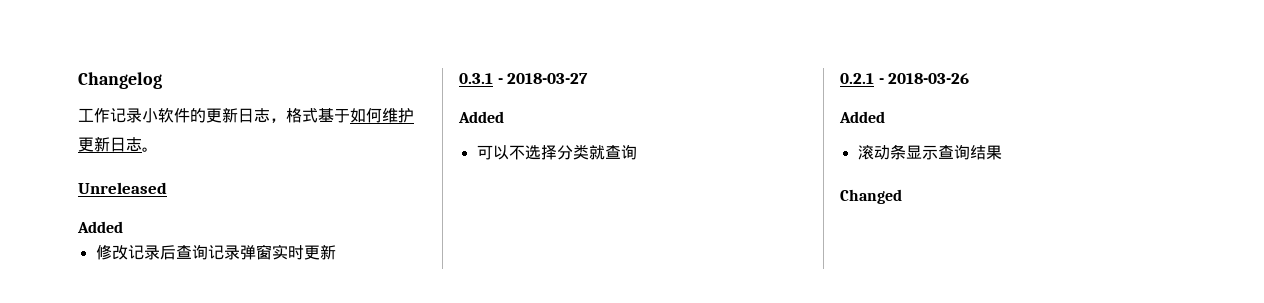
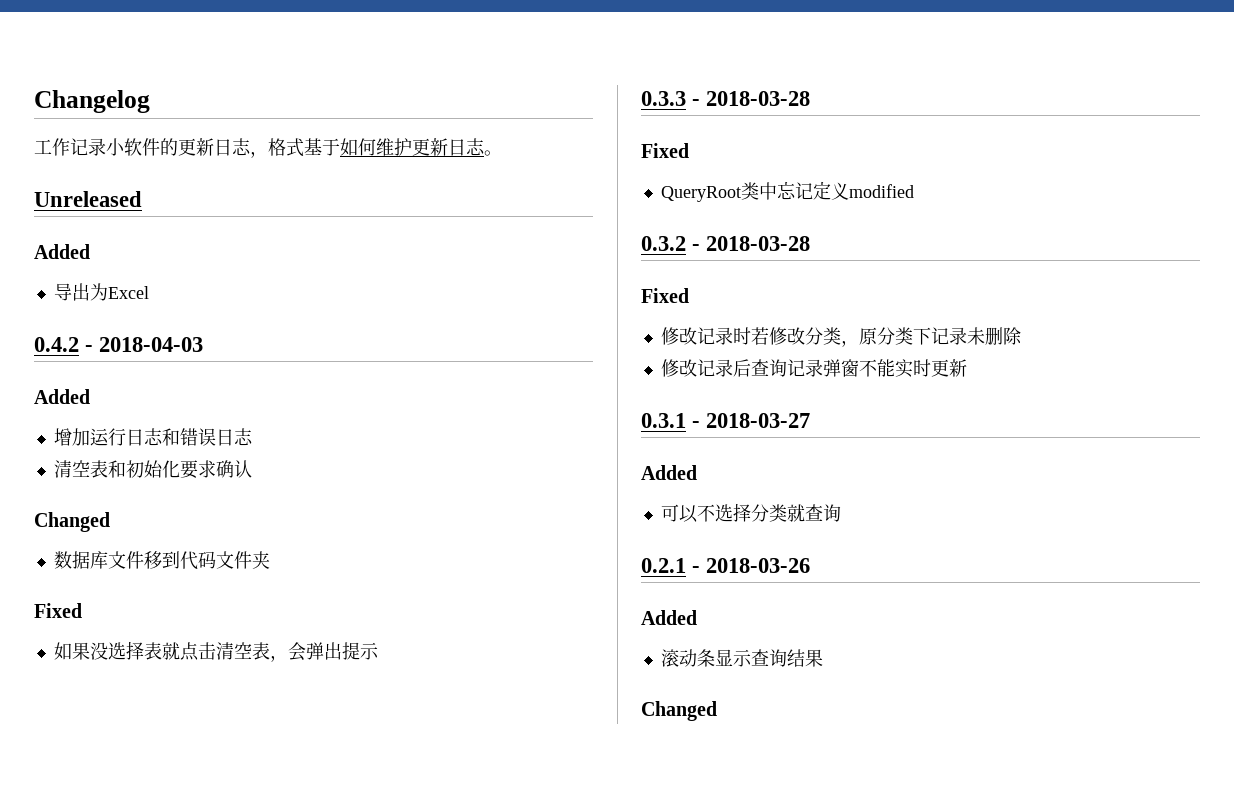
(123, 227) none -> [53,283,149,301] [34,337,204,352] [34,389,90,404] [53,428,253,446] [53,460,252,479] [34,512,110,532] [53,551,270,570] [34,603,82,618] [53,641,379,662] [641,91,811,106] [641,143,689,158] [660,181,914,202] [641,236,811,251] [641,288,689,303] [660,327,1022,347] // 导出为Excel // 0.4.2 - 2018-04-03 // Added // 增加运行日志和错误日志 // 清空表和初始化要求确认 // Changed // 数据库文件移到代码文件夹 // Fixed // 如果没选择表就点击清空表，会弹出提示 // 0.3.3 - 2018-03-28 // Fixed // QueryRoot类中忘记定义modified // 0.3.2 - 2018-03-28 // Fixed // 修改记录时若修改分类，原分类下记录未删除
(272, 252) none -> [858,359,895,377] 不能

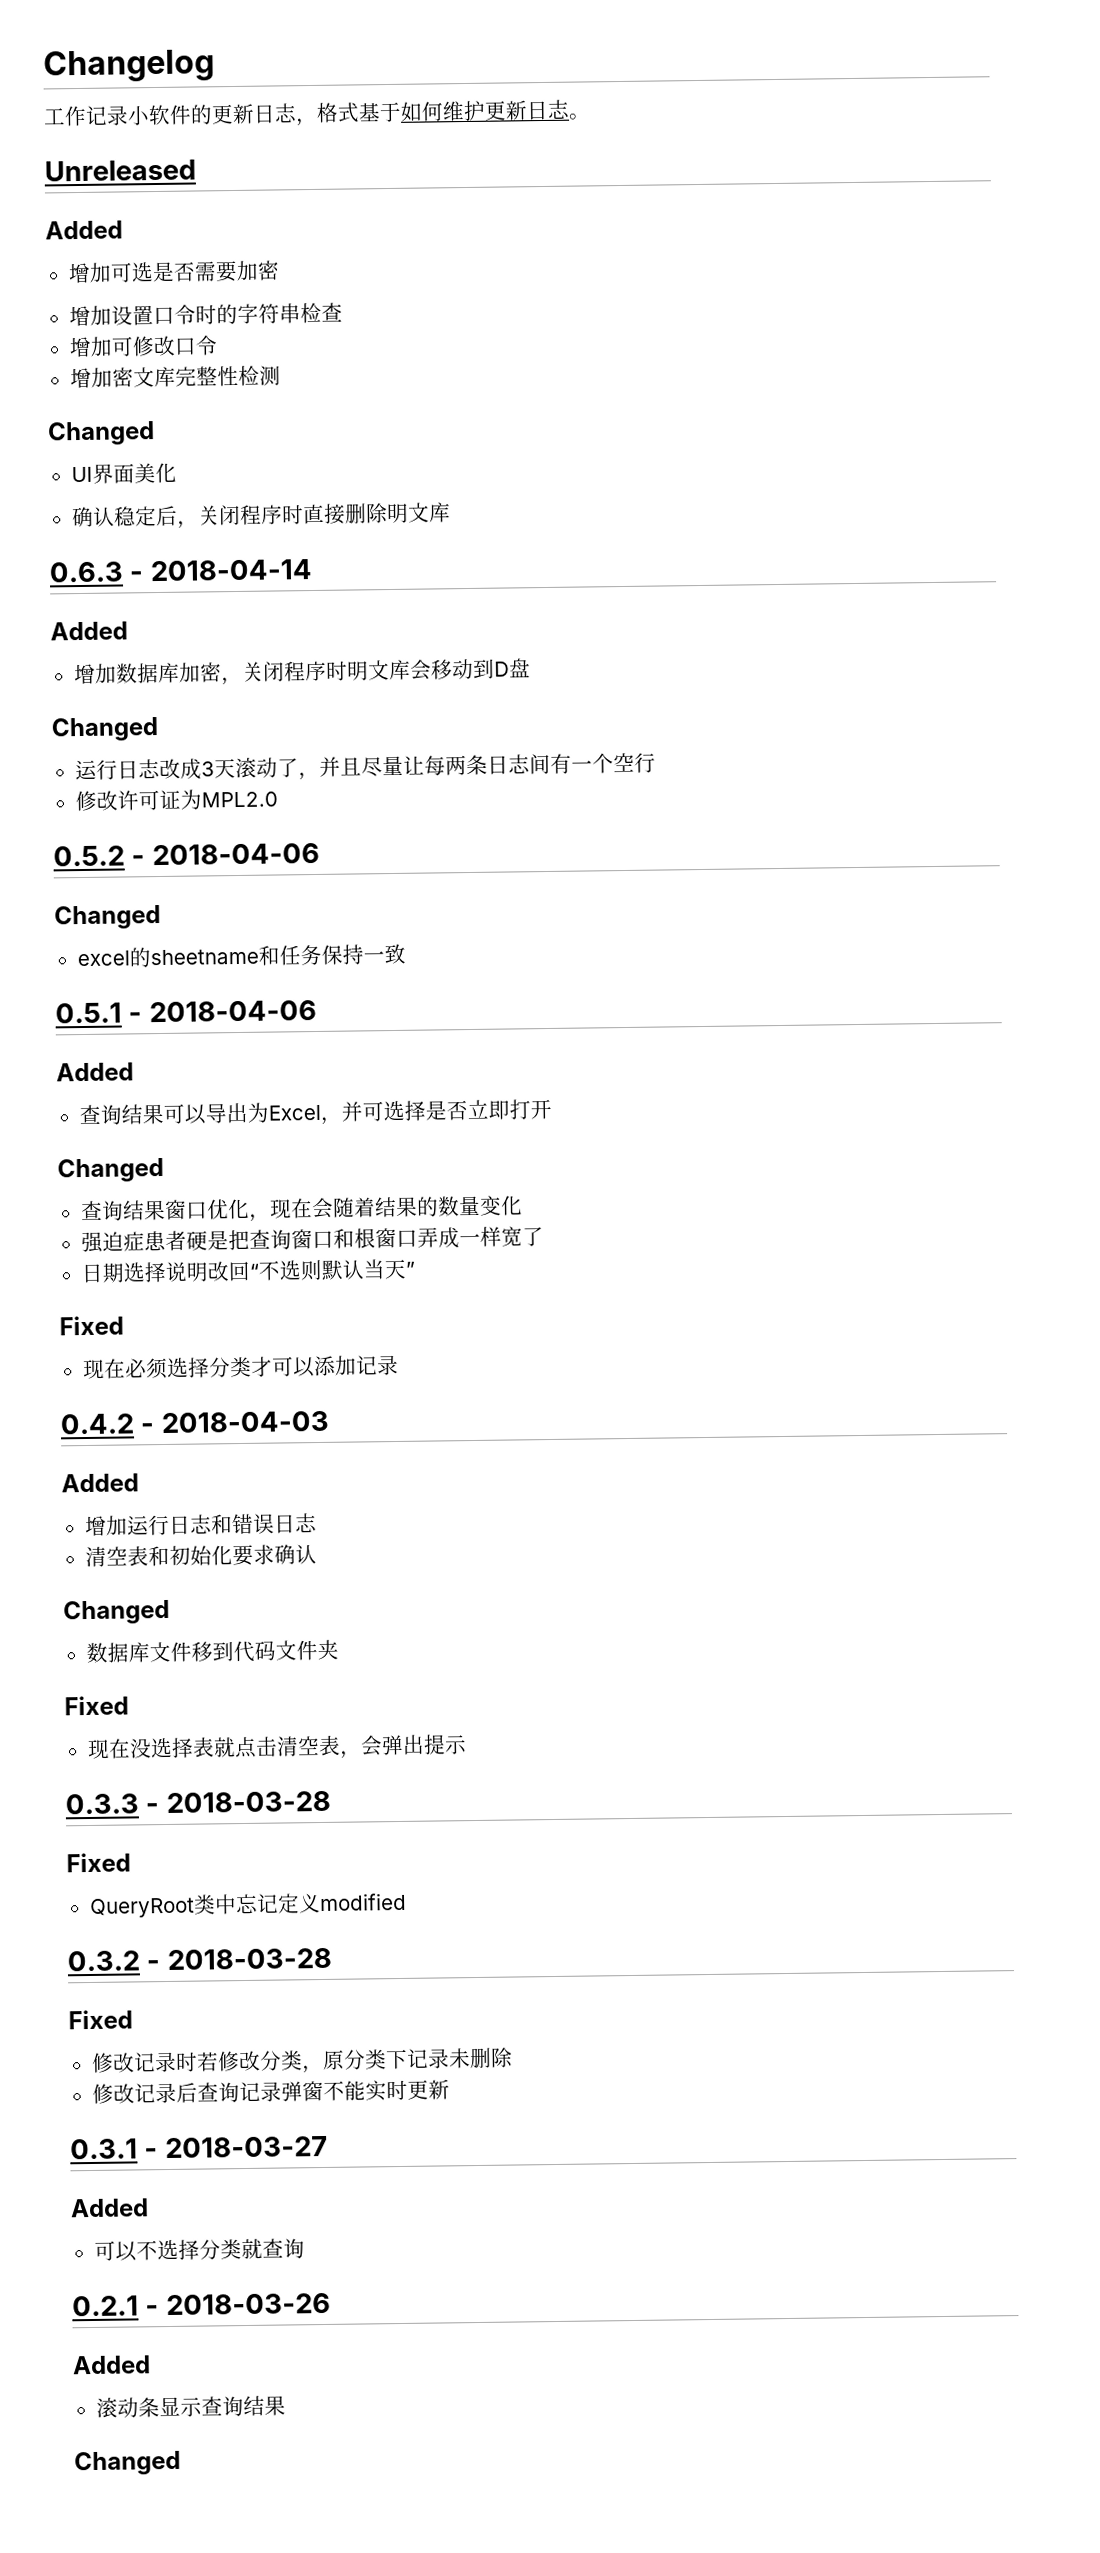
[53,283,149,301] 导出为Excel -> [67,260,280,284] [68,302,343,327] [68,335,218,358] [69,365,281,389] [47,421,155,446] [70,462,177,484] [71,502,451,529] [49,559,312,583] [50,621,128,641] [73,658,531,686] [51,717,159,742] [74,752,656,781] [74,789,278,812] [53,842,320,867] [54,905,161,930] [76,943,406,968] [55,999,317,1024] [56,1062,134,1082] [78,1098,552,1125] [57,1157,164,1183] [79,1195,523,1222] [80,1226,544,1254] [80,1259,415,1284] [59,1315,124,1336] [82,1354,399,1380] 增加可选是否需要加密 // 增加设置口令时的字符串检查 // 增加可修改口令 // 增加密文库完整性检测 // Changed // UI界面美化 // 确认稳定后，关闭程序时直接删除明文库 // 0.6.3 - 2018-04-14 // Added // 增加数据库加密，关闭程序时明文库会移动到D盘 // Changed // 运行日志改成3天滚动了，并且尽量让每两条日志间有一个空行 // 修改许可证为MPL2.0 // 0.5.2 - 2018-04-06 // Changed // excel的sheetname和任务保持一致 // 0.5.1 - 2018-04-06 // Added // 查询结果可以导出为Excel，并可选择是否立即打开 // Changed // 查询结果窗口优化，现在会随着结果的数量变化 // 强迫症患者硬是把查询窗口和根窗口弄成一样宽了 // 日期选择说明改回“不选则默认当天” // Fixed // 现在必须选择分类才可以添加记录
[53,642,90,660] 如果 -> [86,1738,131,1760] 现在

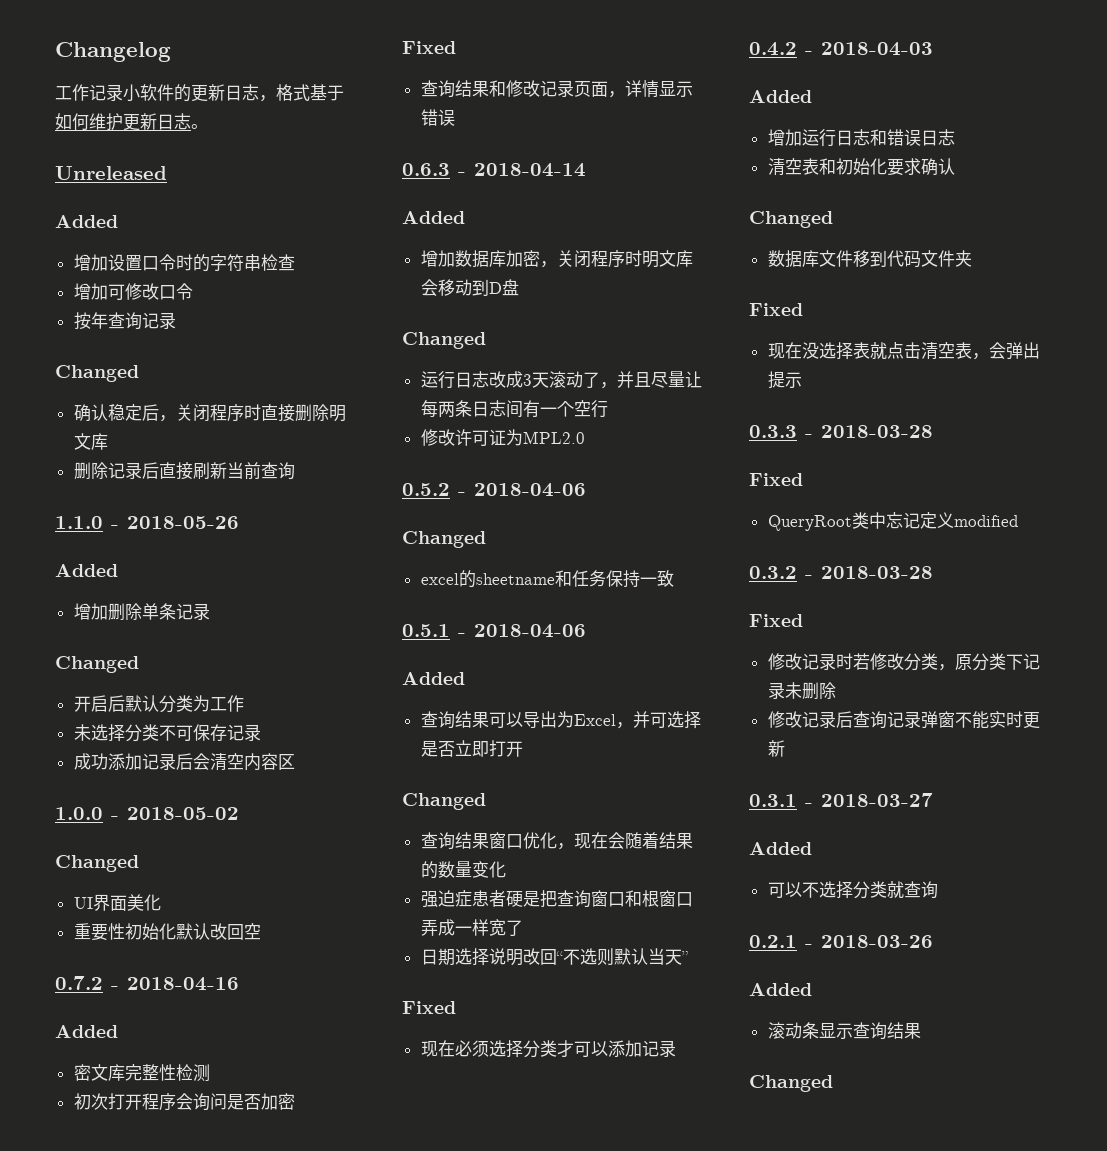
[67,260,280,284] // 增加可选是否需要加密 -> (118, 221) none
[69,365,281,389] [47,421,155,446] [70,462,177,484] 增加密文库完整性检测 // Changed // UI界面美化 -> [73,312,176,330] [55,365,139,382] 按年查询记录 // Changed
(451, 512) none -> [73,462,295,480] [55,516,239,529] [55,564,118,577] [73,603,210,621] [55,656,139,673] [73,695,244,713] [73,724,261,742] [73,753,295,771] [55,807,239,820] [55,855,139,872] [73,894,161,911] [73,923,261,941] [55,976,239,991] [55,1025,118,1038] [73,1064,210,1082] [73,1093,295,1111] [402,41,456,54] [420,80,693,98] [420,109,455,126] // 删除记录后直接刷新当前查询 // 1.1.0 - 2018-05-26 // Added // 增加删除单条记录 // Changed // 开启后默认分类为工作 // 未选择分类不可保存记录 // 成功添加记录后会清空内容区 // 1.0.0 - 2018-05-02 // Changed // UI界面美化 // 重要性初始化默认改回空 // 0.7.2 - 2018-04-16 // Added // 密文库完整性检测 // 初次打开程序会询问是否加密 // Fixed // 查询结果和修改记录页面，详情显示错误

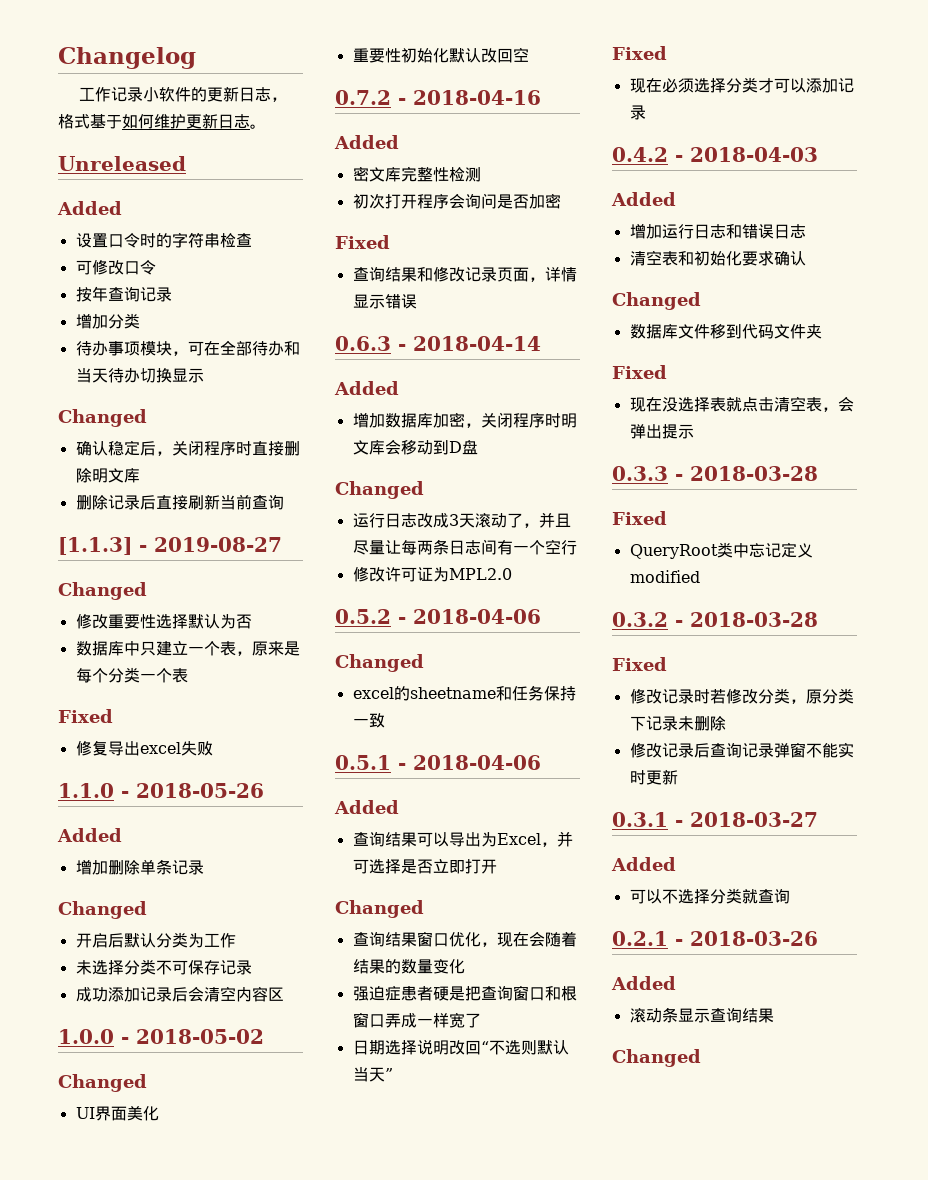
[73,254,108,271] 增加 -> (122, 208) none
[73,283,108,300] 增加 -> (252, 240) none
(176, 320) none -> [75,313,140,329] [75,340,300,356] [75,368,204,383] // 增加分类 // 待办事项模块，可在全部待办和当天待办切换显示
(295, 471) none -> [58,537,282,555] [58,582,147,600] [75,613,252,629] [75,641,300,656] [75,667,188,683] [58,709,113,723] [75,740,213,756] // [1.1.3] - 2019-08-27 // Changed // 修改重要性选择默认为否 // 数据库中只建立一个表，原来是每个分类一个表 // Fixed // 修复导出excel失败

